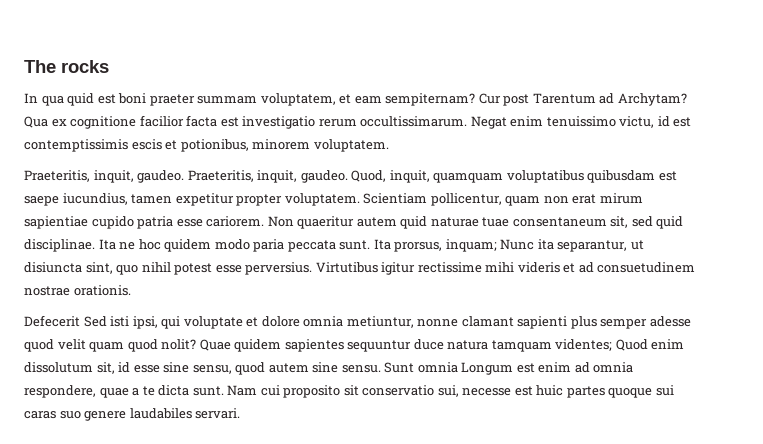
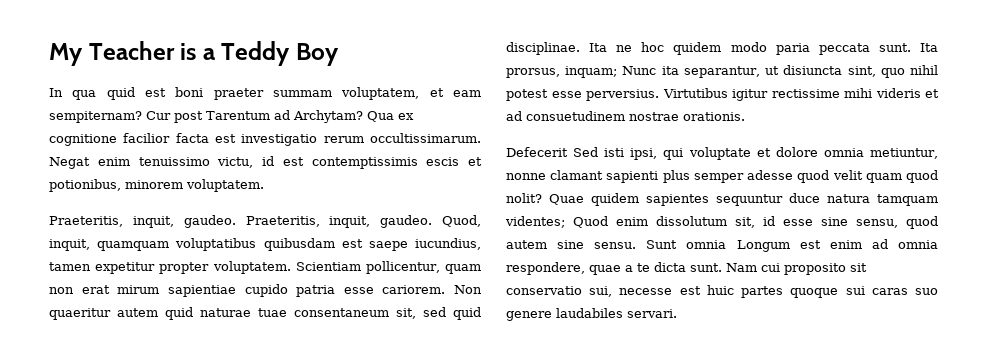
[24,60,109,73] The rocks -> [49,41,340,66] My Teacher is a Teddy Boy

